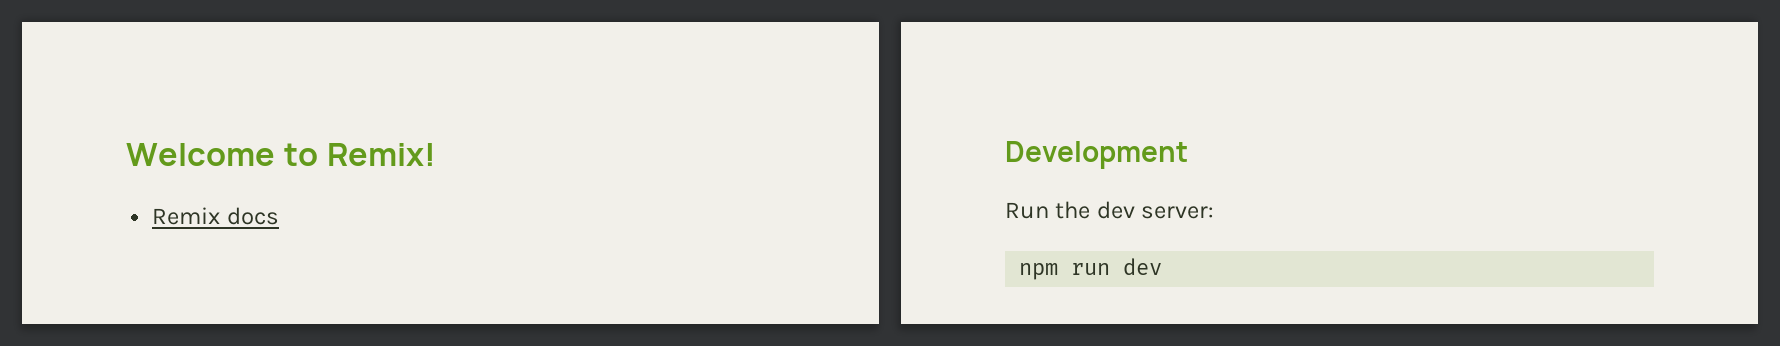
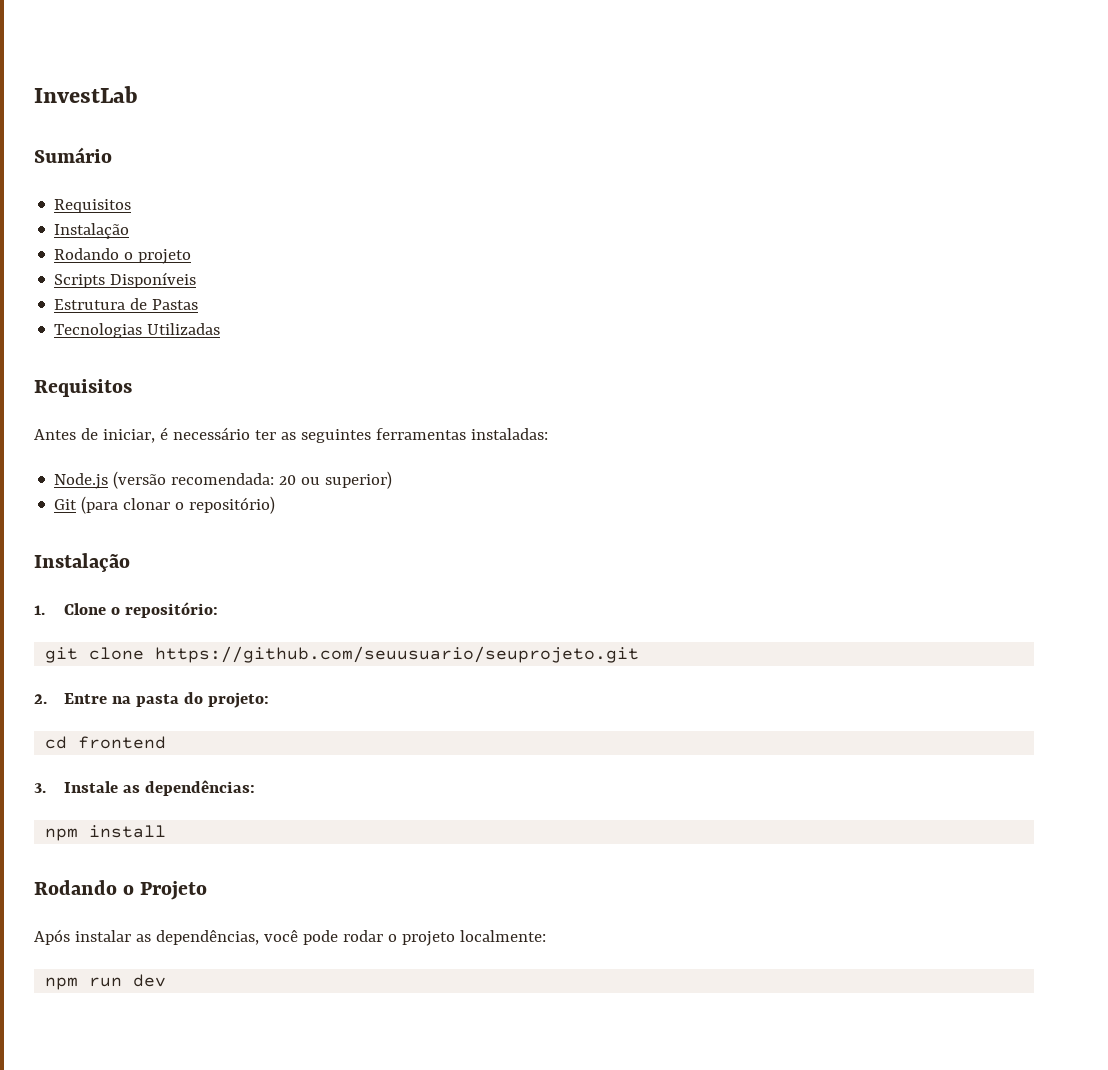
[126,143,436,166] [152,207,279,225] [1005,141,1188,169] [1005,201,1215,219] Welcome to Remix! // Remix docs // Development // Run the dev server: -> [34,86,138,103] [34,147,112,163] [54,199,132,213] [54,223,130,239] [54,248,192,264] [54,272,197,288] [54,298,199,310] [54,323,221,338] [34,379,132,397] [34,427,548,443] [54,471,393,489] [54,496,276,514] [34,553,130,572] [34,602,218,618] [45,646,640,663] [34,692,269,708] [45,736,167,749] [34,780,255,796] [45,825,167,841] [34,880,208,900] [34,929,546,946] InvestLab // Sumário // Requisitos // Instalação // Rodando o projeto // Scripts Disponíveis // Estrutura de Pastas // Tecnologias Utilizadas // Requisitos // Antes de iniciar, é necessário ter as seguintes ferramentas instaladas: // Node.js (versão recomendada: 20 ou superior) // Git (para clonar o repositório) // Instalação // 1. Clone o repositório: // git clone https://github.com/seuusuario/seuprojeto.git // 2. Entre na pasta do projeto: // cd frontend // 3. Instale as dependências: // npm install // Rodando o Projeto // Após instalar as dependências, você pode rodar o projeto localmente:

